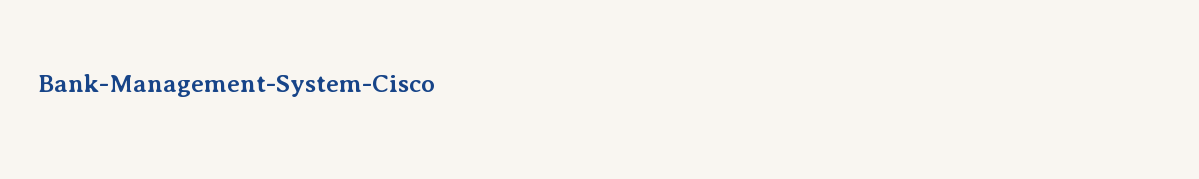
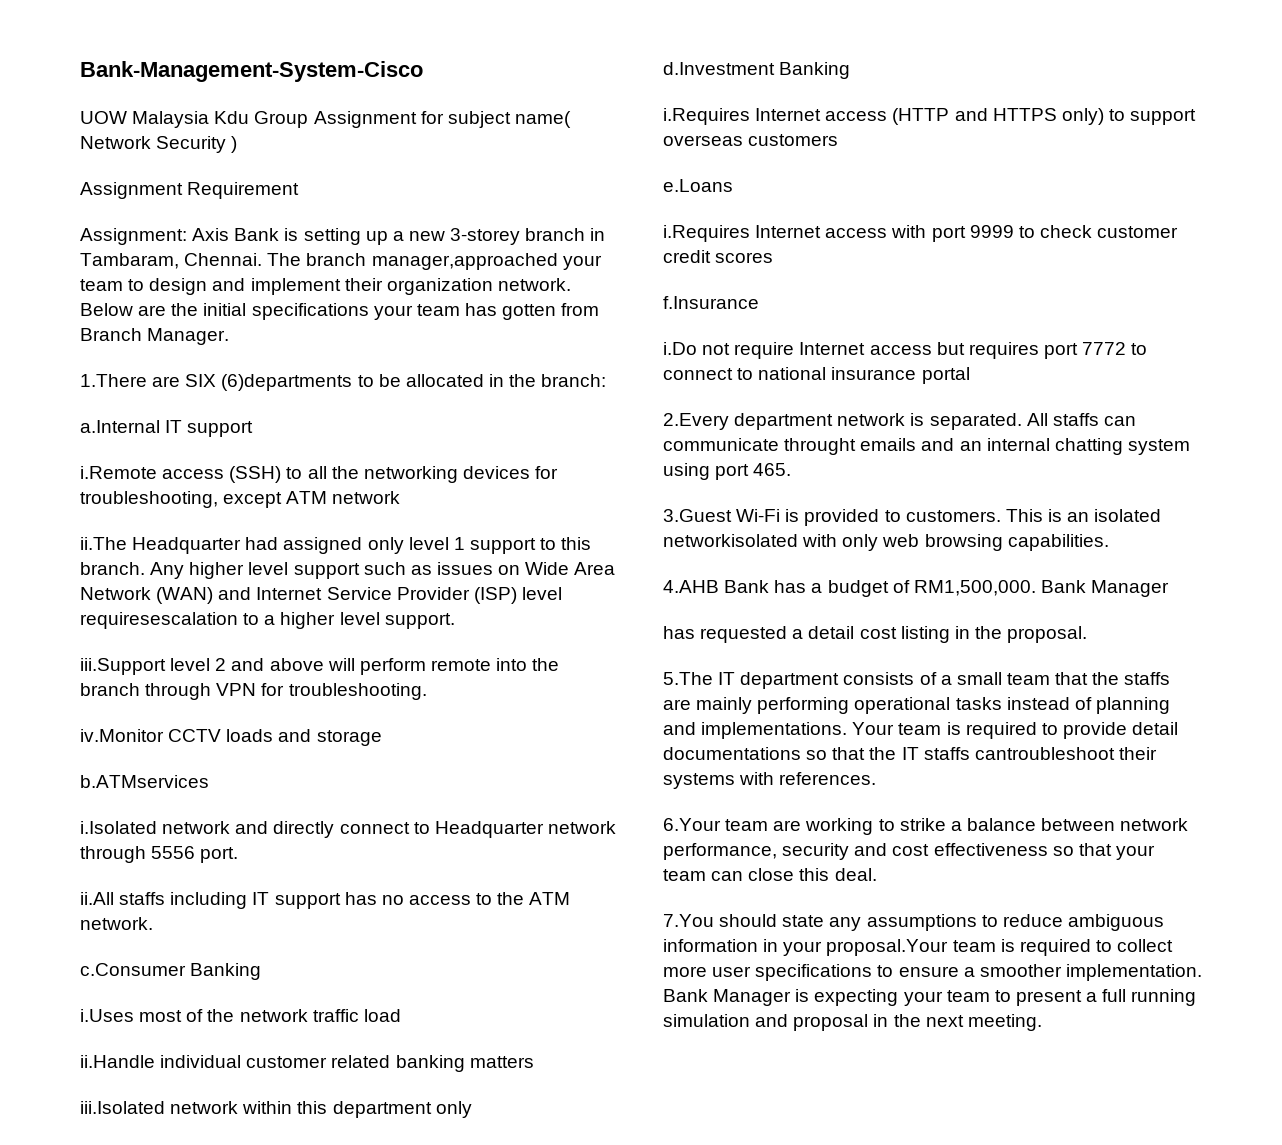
(435, 85) none -> [80,111,571,128] [80,136,238,153] [80,182,300,199] [80,228,606,245] [80,253,602,270] [80,278,571,295] [80,303,600,320] [80,328,230,345] [80,374,607,391] [80,420,254,437] [80,466,559,483] [80,491,401,508] [80,537,592,554] [80,562,616,579] [80,587,562,604] [80,612,455,629] [80,658,560,675] [80,683,427,700] [80,729,382,746] [80,775,209,788] [80,821,616,838] [80,846,239,863] [80,892,571,909] [80,917,153,930] [80,963,262,980] [80,1009,401,1022] [80,1055,534,1072] [80,1101,472,1118] [663,62,851,79] [663,108,1197,125] [663,134,839,146] [663,179,733,192] [663,225,1179,242] [663,250,774,263] [663,296,759,309] [663,342,1148,359] [663,367,970,384] [663,413,1136,430] [663,438,1190,455] [663,463,792,480] [663,509,1162,526] [663,534,1109,551] [663,580,1170,597] [663,626,1088,643] [663,672,1171,689] [663,697,1170,714] [663,722,1179,739] [663,747,1157,760] [663,772,877,789] [663,818,1189,835] [663,843,1155,860] [663,868,877,881] [663,914,1164,931] [663,939,1174,956] [663,964,1202,981] [663,989,1197,1006] [663,1014,1042,1031] // UOW Malaysia Kdu Group Assignment for subject name( Network Security ) // Assignment Requirement // Assignment: Axis Bank is setting up a new 3-storey branch in Tambaram, Chennai. The branch manager,approached your team to design and implement their organization network. Below are the initial specifications your team has gotten from Branch Manager. // 1.There are SIX (6)departments to be allocated in the branch: // a.Internal IT support // i.Remote access (SSH) to all the networking devices for troubleshooting, except ATM network // ii.The Headquarter had assigned only level 1 support to this branch. Any higher level support such as issues on Wide Area Network (WAN) and Internet Service Provider (ISP) level requiresescalation to a higher level support. // iii.Support level 2 and above will perform remote into the branch through VPN for troubleshooting. // iv.Monitor CCTV loads and storage // b.ATMservices // i.Isolated network and directly connect to Headquarter network through 5556 port. // ii.All staffs including IT support has no access to the ATM network. // c.Consumer Banking // i.Uses most of the network traffic load // ii.Handle individual customer related banking matters // iii.Isolated network within this department only // d.Investment Banking // i.Requires Internet access (HTTP and HTTPS only) to support overseas customers // e.Loans // i.Requires Internet access with port 9999 to check customer credit scores // f.Insurance // i.Do not require Internet access but requires port 7772 to connect to national insurance portal // 2.Every department network is separated. All staffs can communicate throught emails and an internal chatting system using port 465. // 3.Guest Wi-Fi is provided to customers. This is an isolated networkisolated with only web browsing capabilities. // 4.AHB Bank has a budget of RM1,500,000. Bank Manager // has requested a detail cost listing in the proposal. // 5.The IT department consists of a small team that the staffs are mainly performing operational tasks instead of planning and implementations. Your team is required to provide detail documentations so that the IT staffs cantroubleshoot their systems with references. // 6.Your team are working to strike a balance between network performance, security and cost effectiveness so that your team can close this deal. // 7.You should state any assumptions to reduce ambiguous information in your proposal.Your team is required to collect more user specifications to ensure a smoother implementation. Bank Manager is expecting your team to present a full running simulation and proposal in the next meeting.

